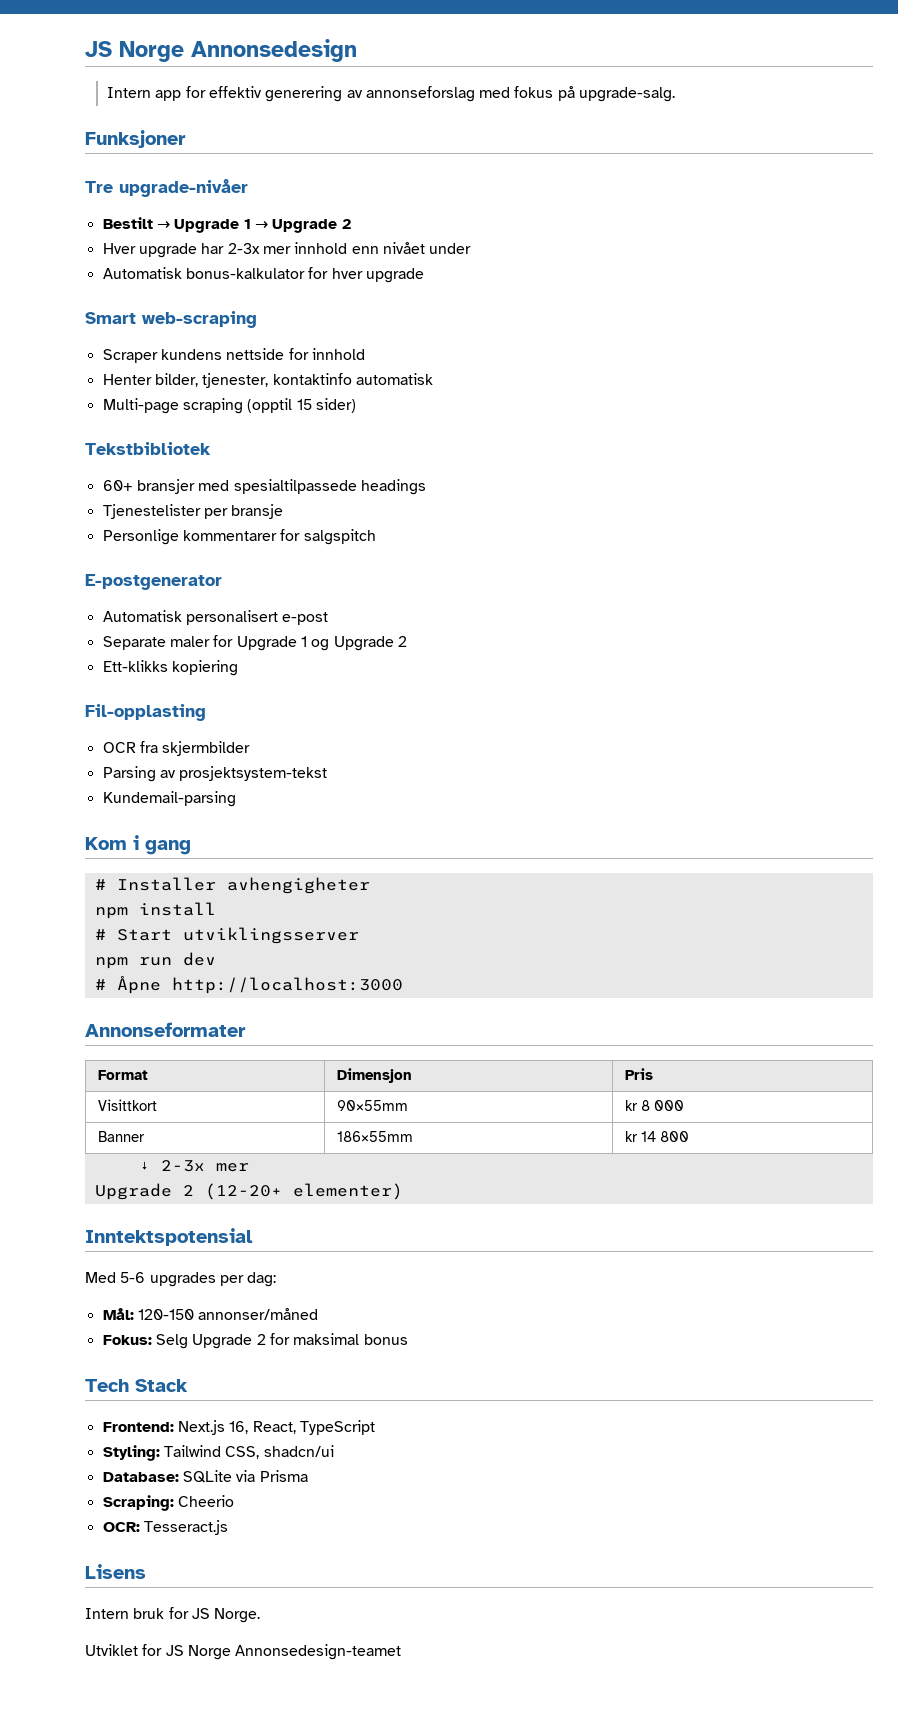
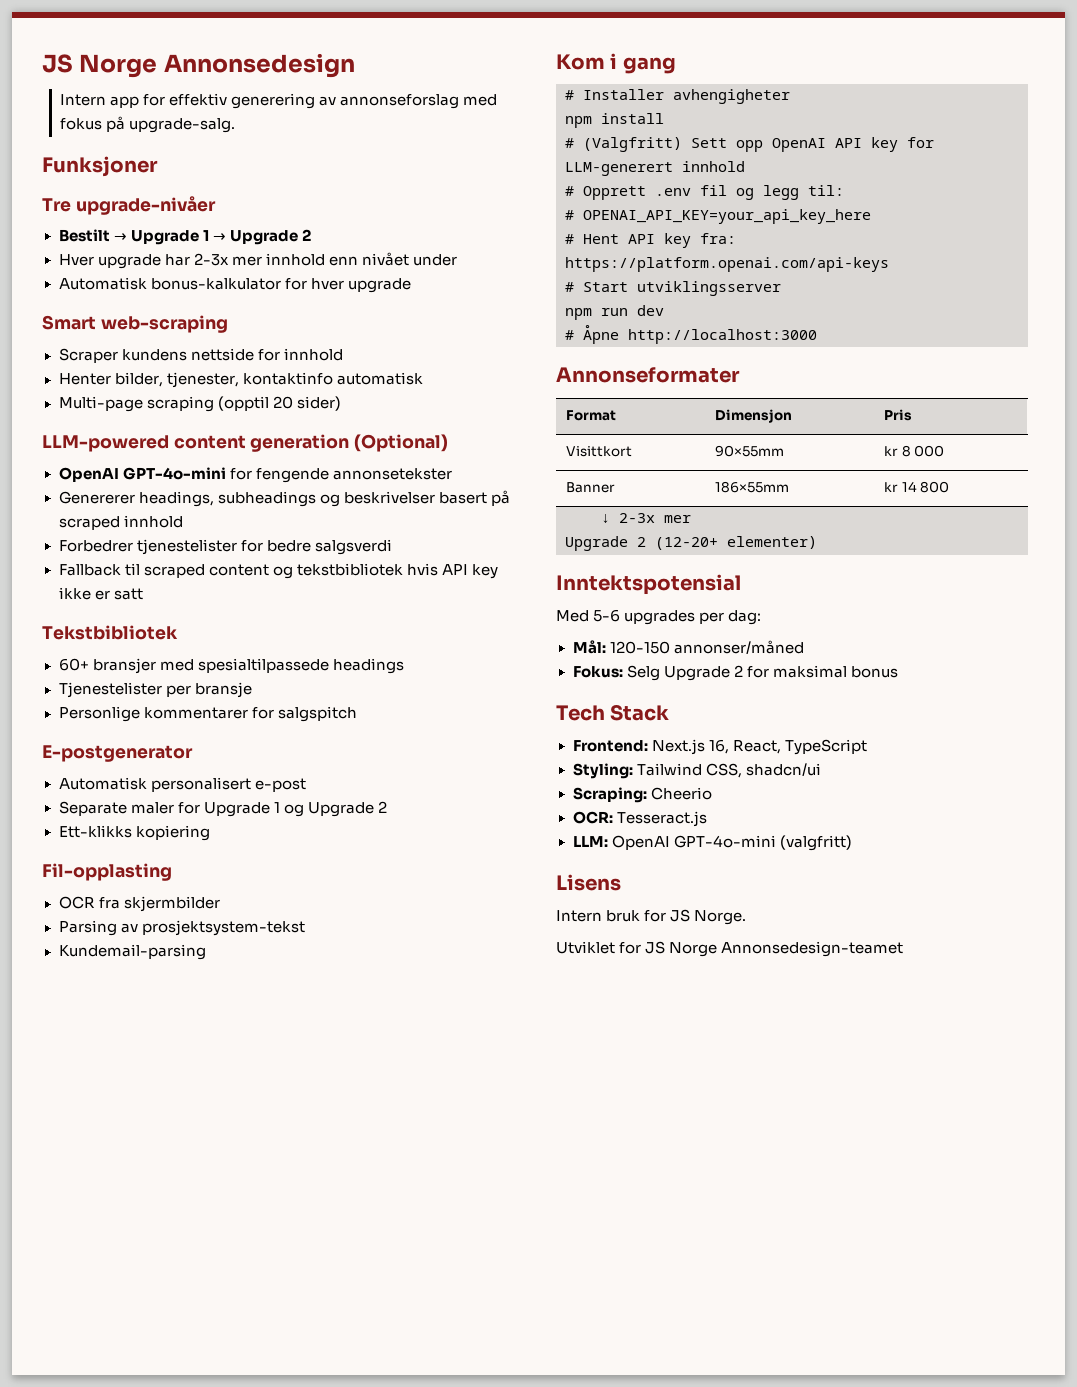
[296,399,312,410] 15 -> [272,396,293,409] 20
(356, 405) none -> [42,434,449,452] [58,467,452,483] [58,490,510,507] [58,515,183,530] [58,539,392,555] [58,563,498,579] [58,587,143,600] // LLM-powered content generation (Optional) // OpenAI GPT-4o-mini for fengende annonsetekster // Genererer headings, subheadings og beskrivelser basert på scraped innhold // Forbedrer tjenestelister for bedre salgsverdi // Fallback til scraped content og tekstbibliotek hvis API key ikke er satt
(216, 909) none -> [565,137,934,152] [565,161,745,176] [565,185,844,200] [565,209,871,224] [565,233,736,248] [565,257,889,272] // # (Valgfritt) Sett opp OpenAI API key for LLM-generert innhold // # Opprett .env fil og legg til: // # OPENAI_API_KEY=your_api_key_here // # Hent API key fra: https://platform.openai.com/api-keys
[102,1470,308,1483] // Database: SQLite via Prisma -> (821, 769) none
(228, 1527) none -> [572,835,852,851] // LLM: OpenAI GPT-4o-mini (valgfritt)

